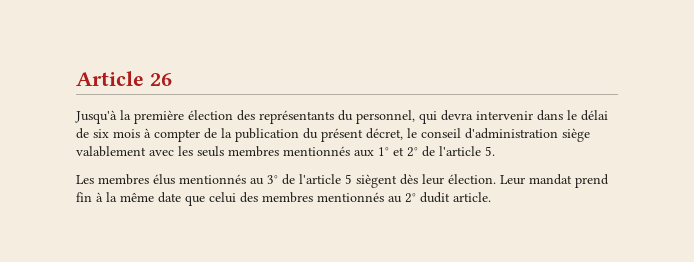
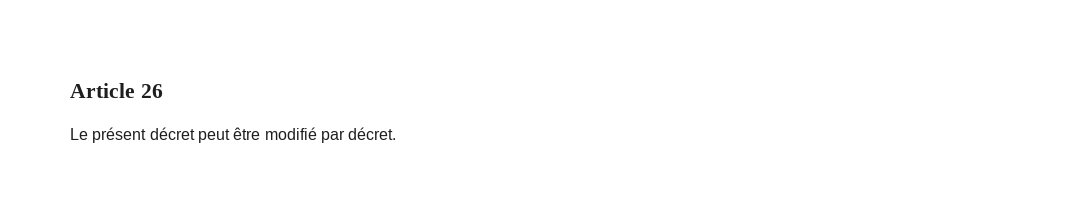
[75,110,608,124] [76,128,590,142] [76,146,495,157] [76,174,609,188] [76,192,491,206] Jusqu'à la première élection des représentants du personnel, qui devra intervenir dans le délai de six mois à compter de la publication du présent décret, le conseil d'administration siège valablement avec les seuls membres mentionnés aux 1° et 2° de l'article 5. // Les membres élus mentionnés au 3° de l'article 5 siègent dès leur élection. Leur mandat prend fin à la même date que celui des membres mentionnés au 2° dudit article. -> [70,127,397,143] Le présent décret peut être modifié par décret.

